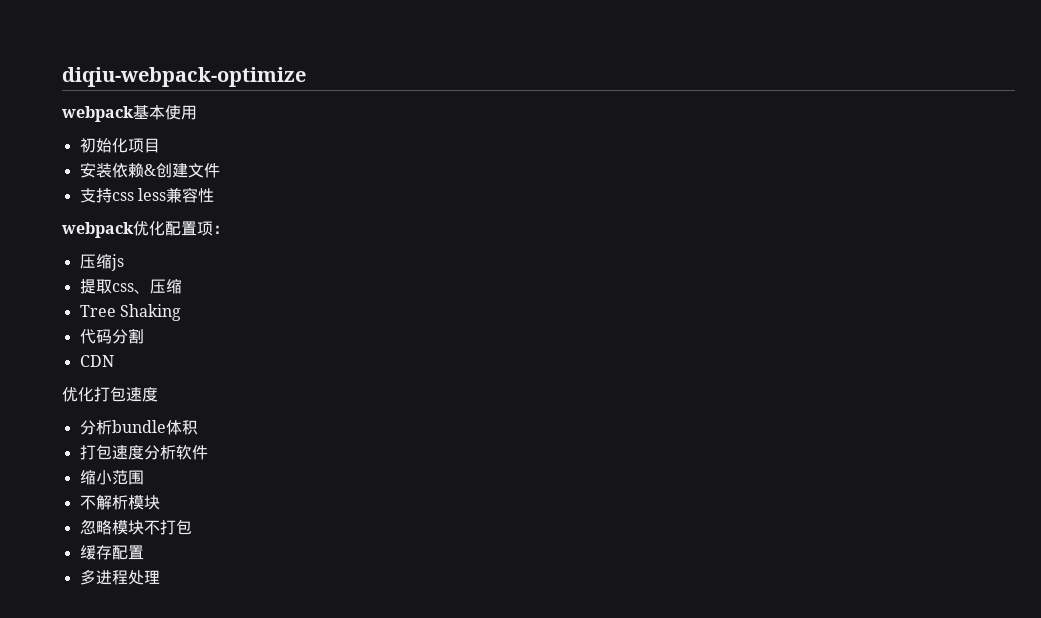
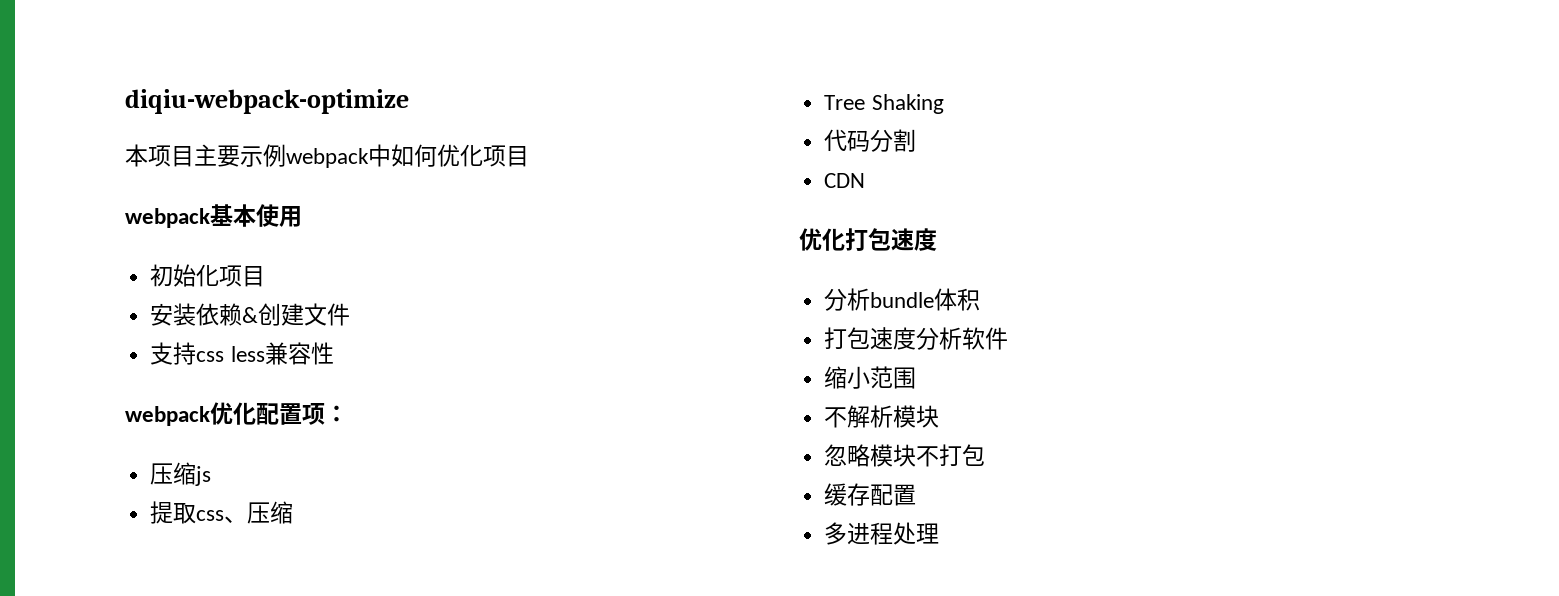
(306, 77) none -> [125,144,529,168] // 本项目主要示例webpack中如何优化项目

